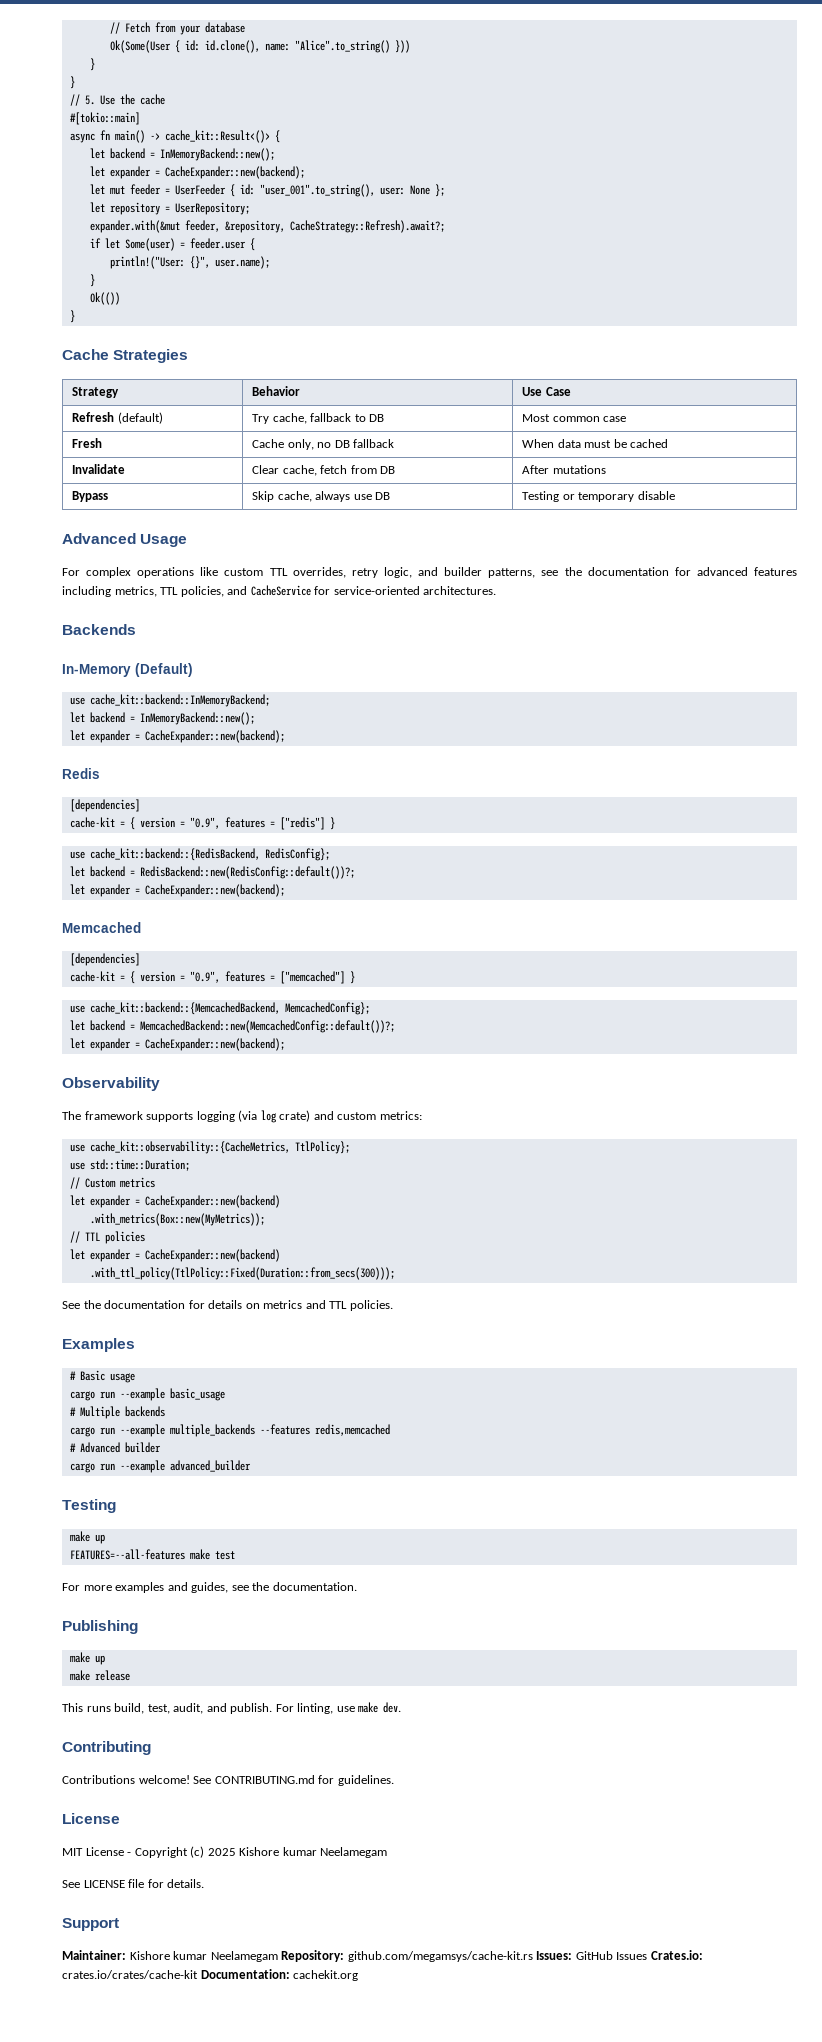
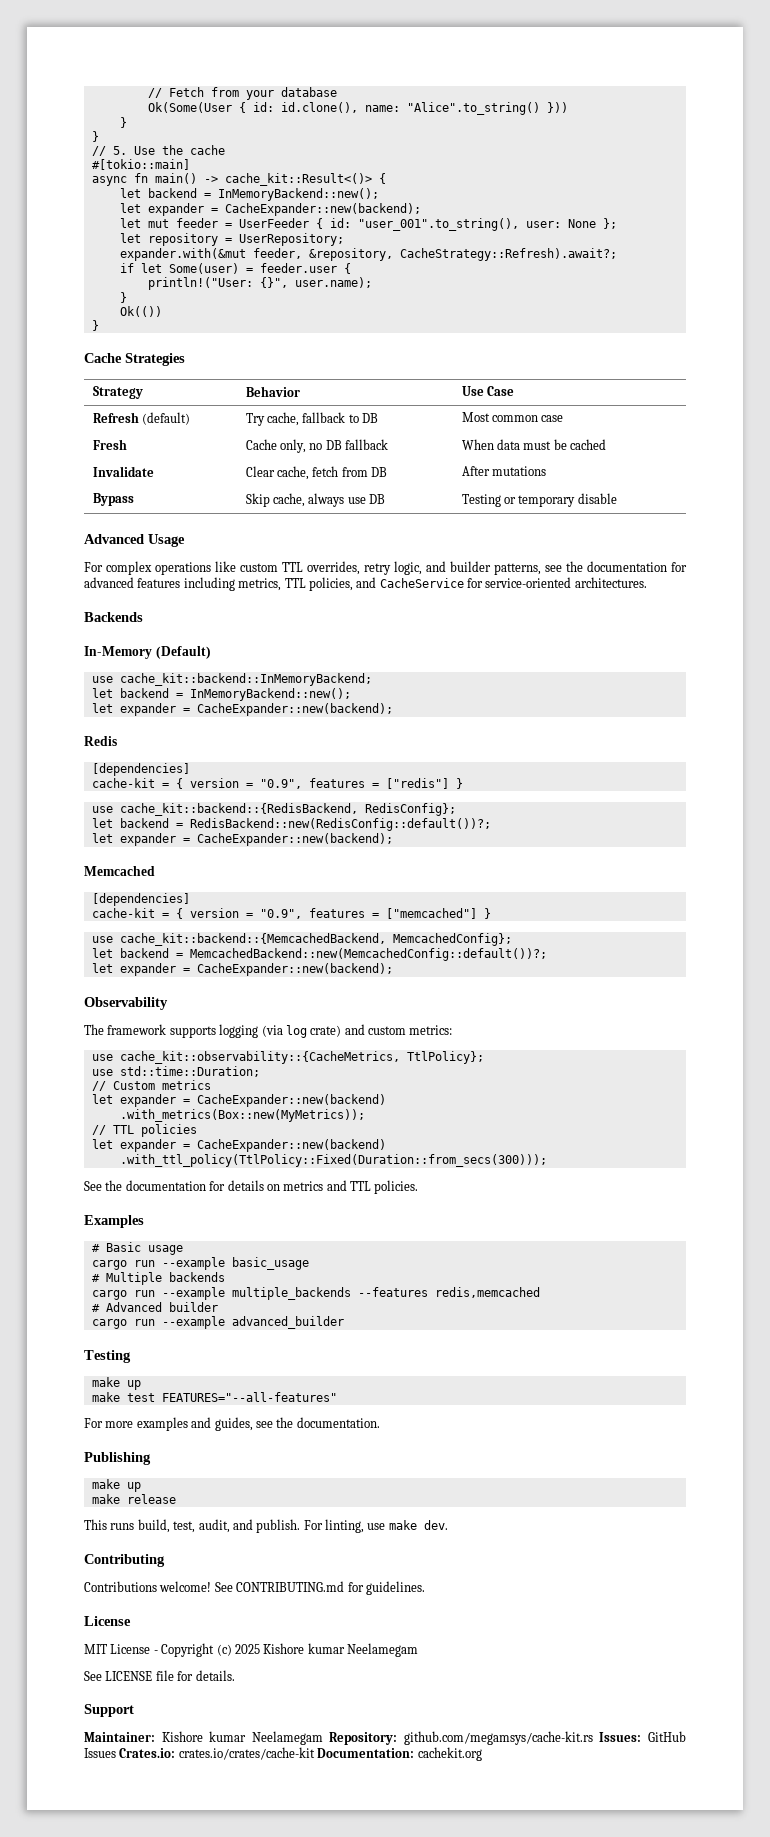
[69,1549,185,1560] FEATURES=--all-features -> (141, 1385) none
(235, 1555) none -> [161,1392,337,1402] FEATURES="--all-features"

